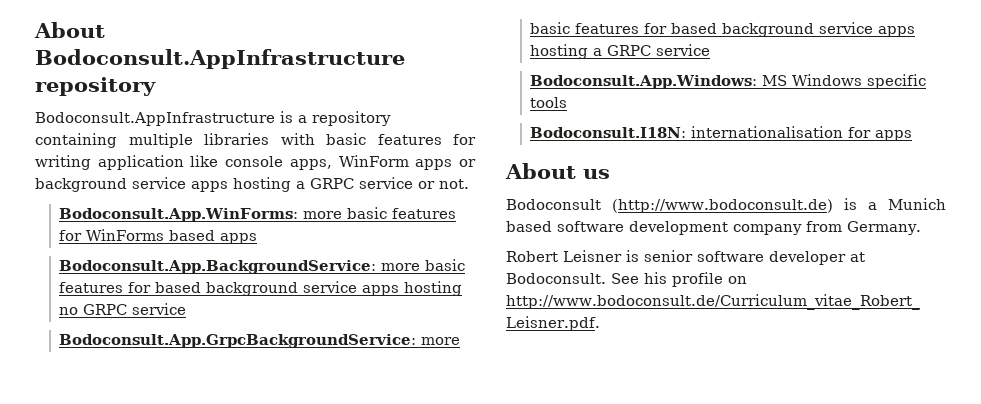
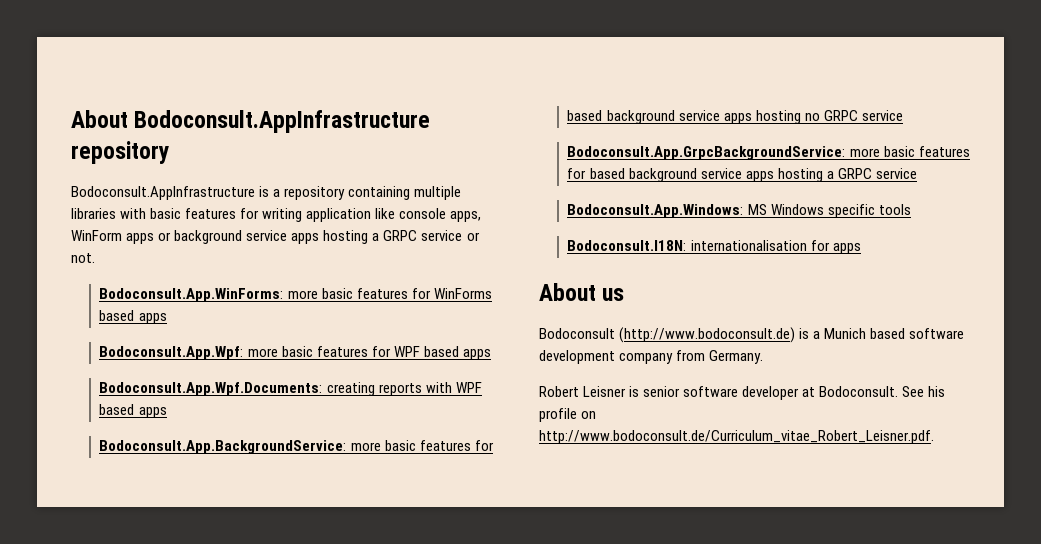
(258, 238) none -> [99,346,491,360] [99,382,482,396] [99,404,167,418] // Bodoconsult.App.Wpf: more basic features for WPF based apps // Bodoconsult.App.Wpf.Documents: creating reports with WPF based apps

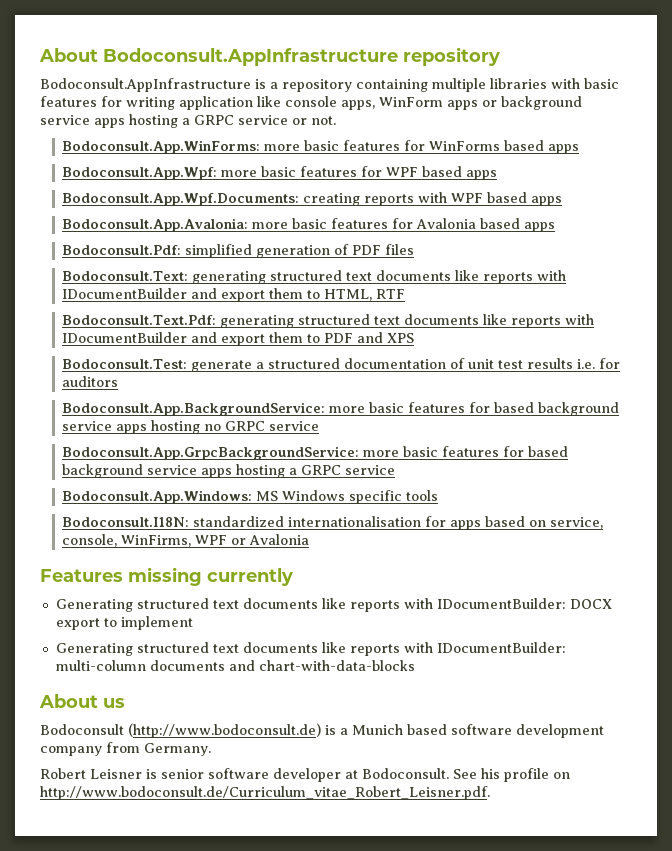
(167, 412) none -> [62,218,556,232] [62,244,415,258] [62,270,567,284] [62,288,406,302] [62,314,595,328] [62,332,415,346] [62,358,621,372] [62,376,119,387] // Bodoconsult.App.Avalonia: more basic features for Avalonia based apps // Bodoconsult.Pdf: simplified generation of PDF files // Bodoconsult.Text: generating structured text documents like reports with IDocumentBuilder and export them to HTML, RTF // Bodoconsult.Text.Pdf: generating structured text documents like reports with IDocumentBuilder and export them to PDF and XPS // Bodoconsult.Test: generate a structured documentation of unit test results i.e. for auditors
(687, 245) none -> [193,516,285,527] standardized
(861, 248) none -> [485,516,604,529] [62,534,310,547] [40,567,293,586] [55,598,612,612] [55,616,193,630] [55,642,566,656] [55,660,415,671] based on service, console, WinFirms, WPF or Avalonia // Features missing currently // Generating structured text documents like reports with IDocumentBuilder: DOCX export to implement // Generating structured text documents like reports with IDocumentBuilder: multi-column documents and chart-with-data-blocks

